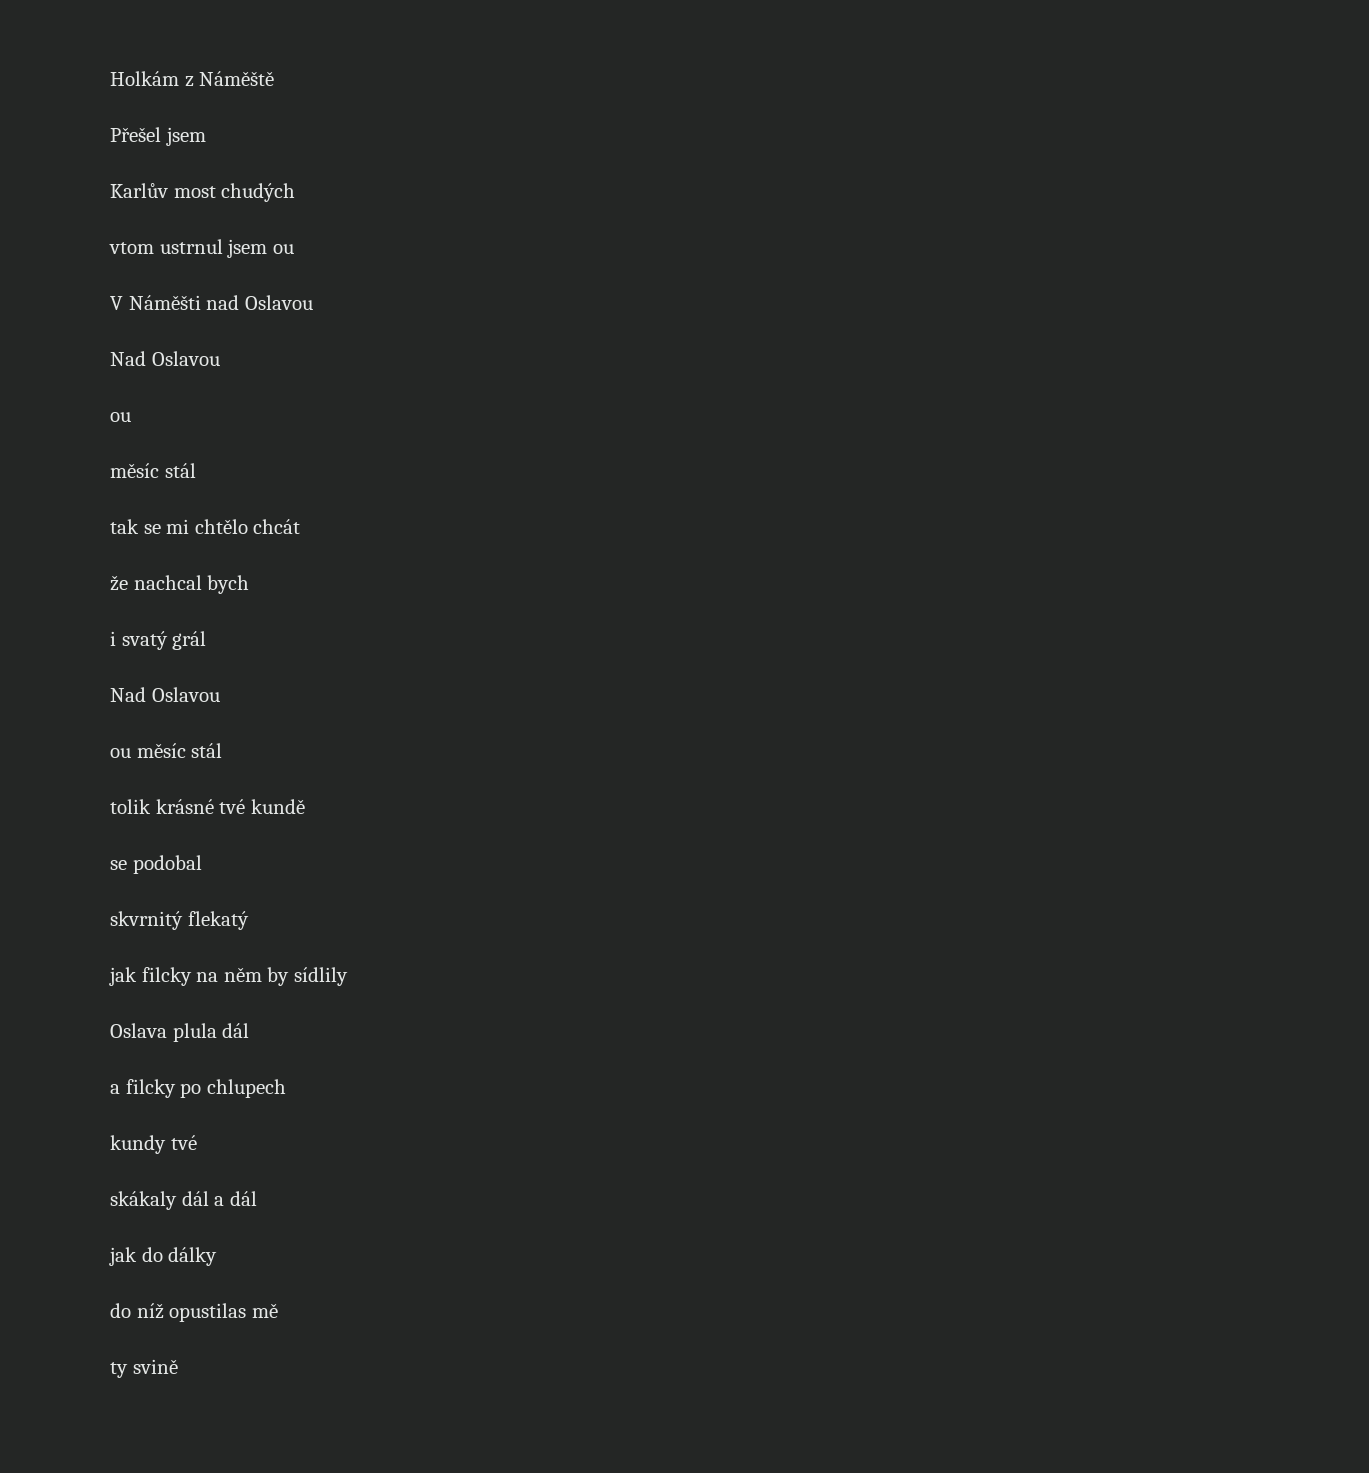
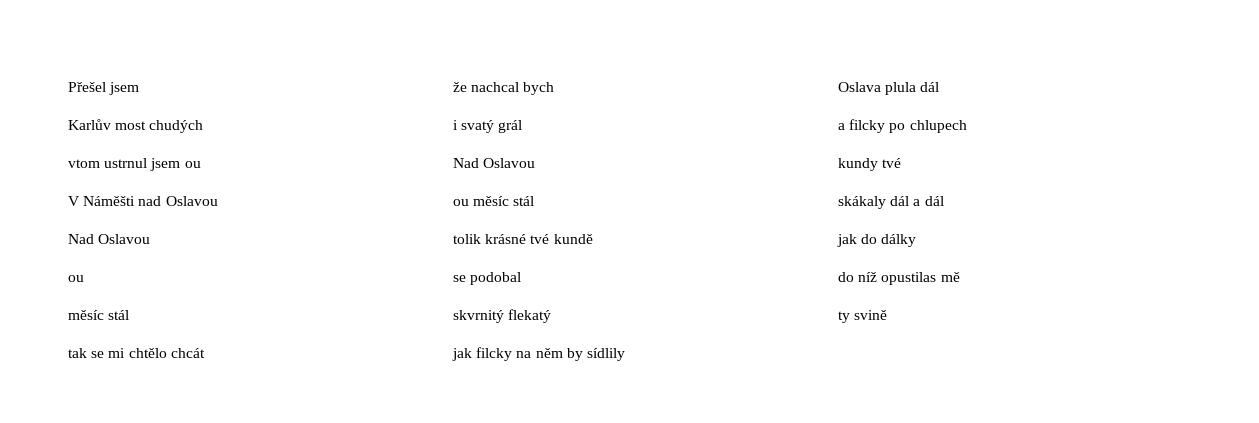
[110,71,275,87] Holkám z Náměště // -> (68, 87) none

